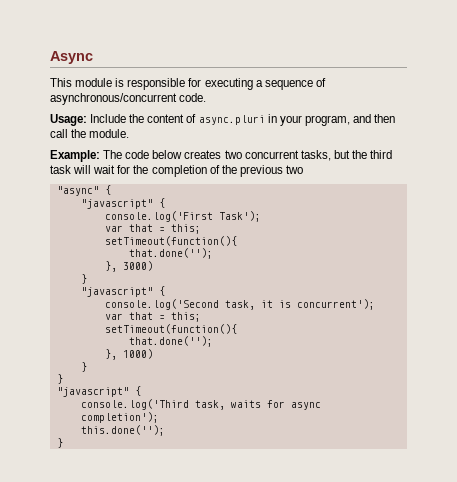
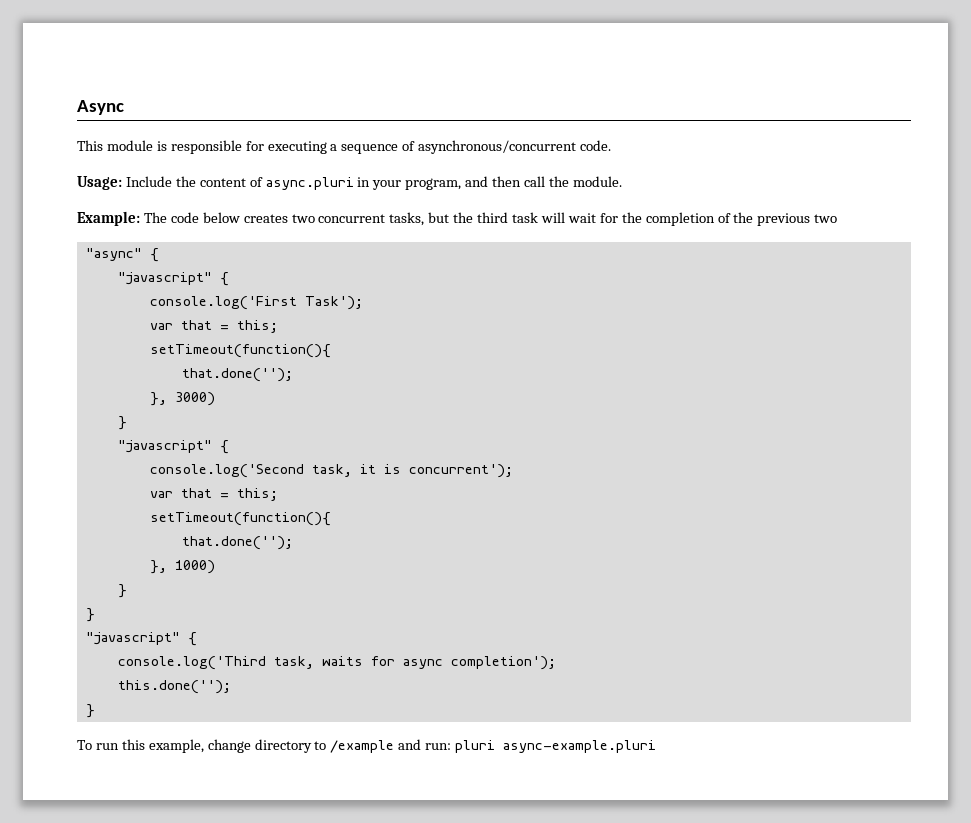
(63, 443) none -> [77,739,657,753] // To run this example, change directory to /example and run: pluri async-example.pluri

